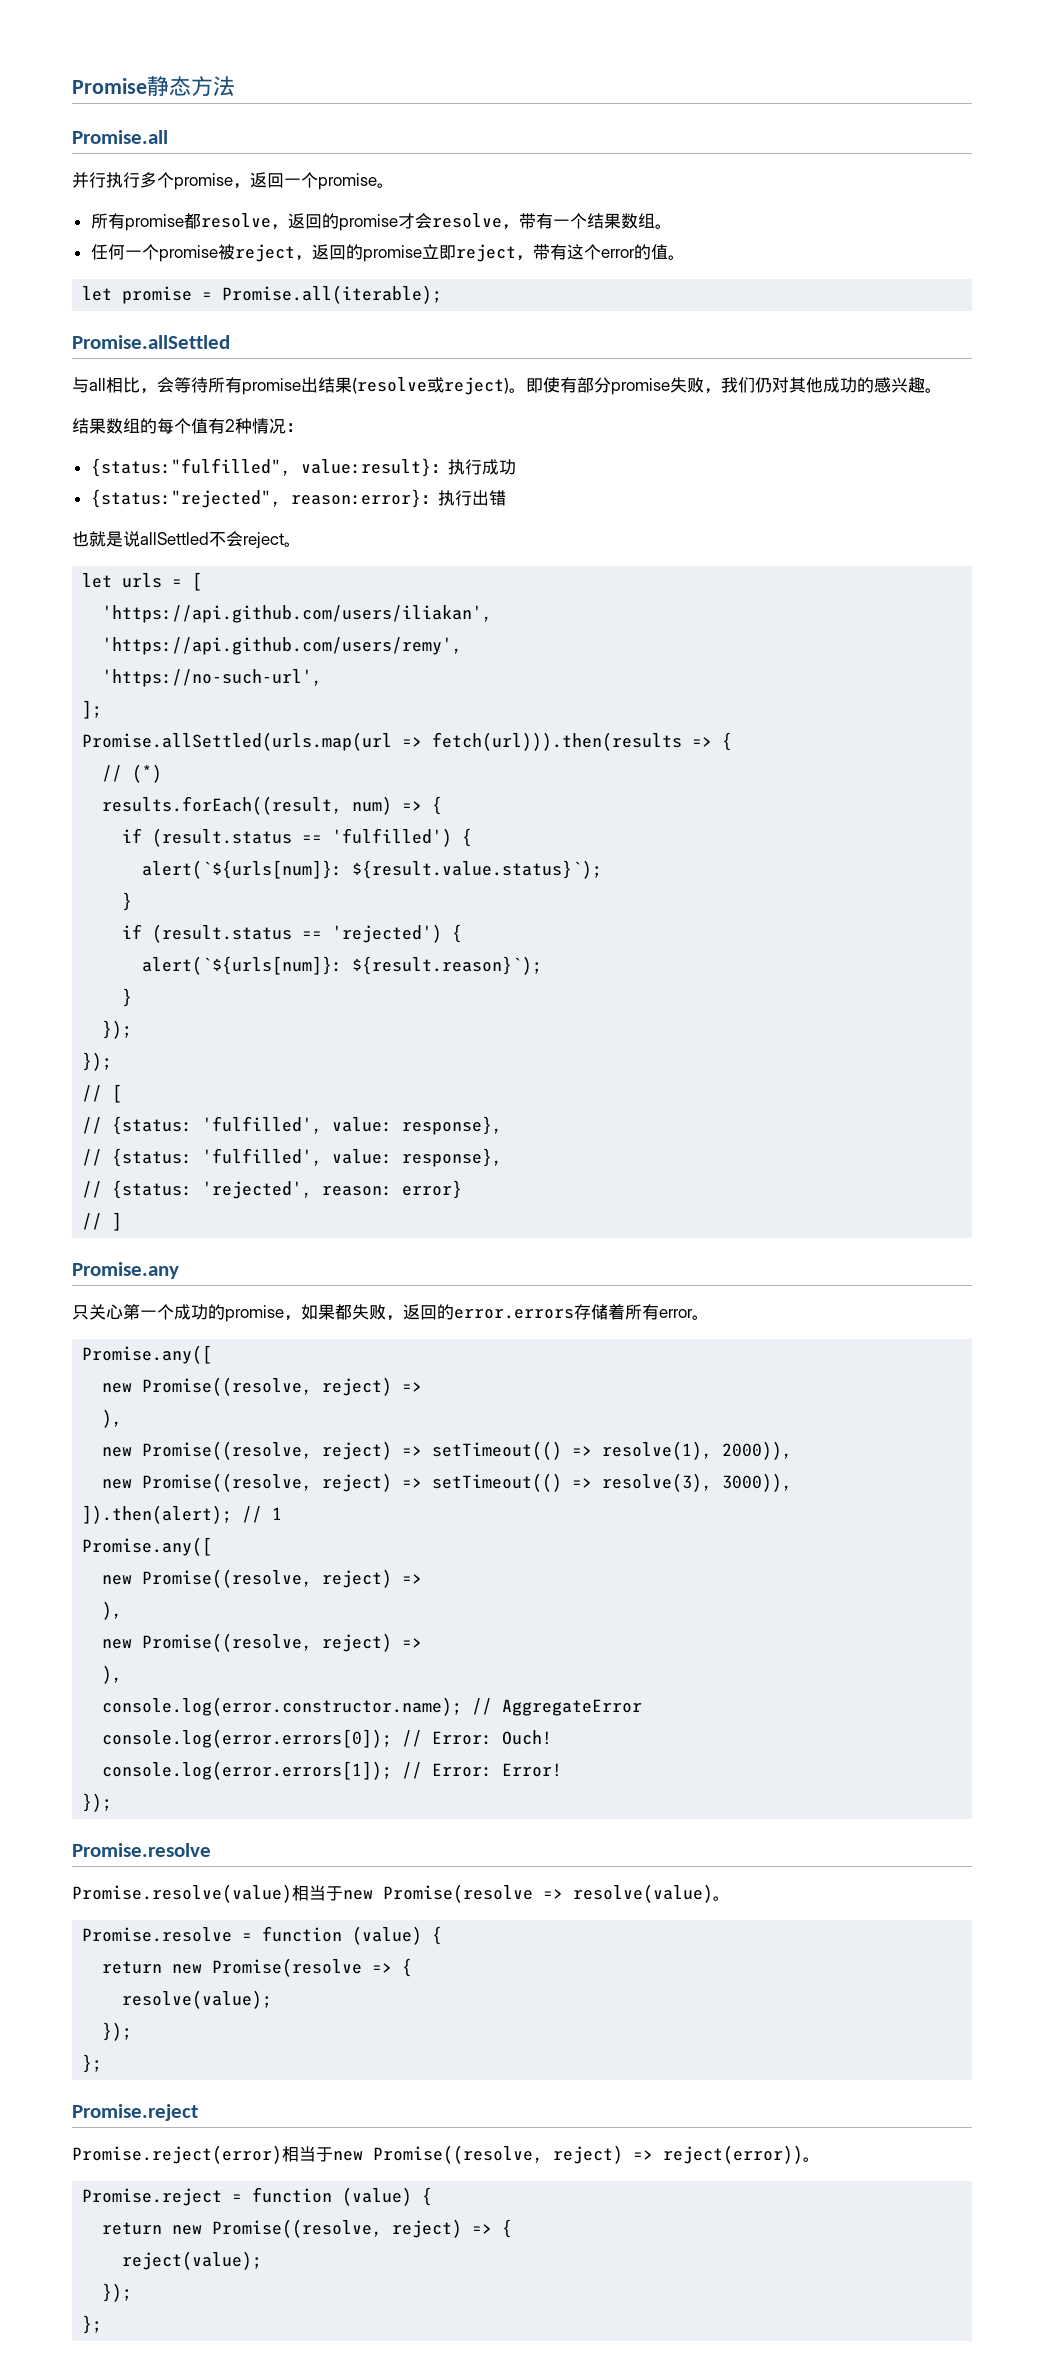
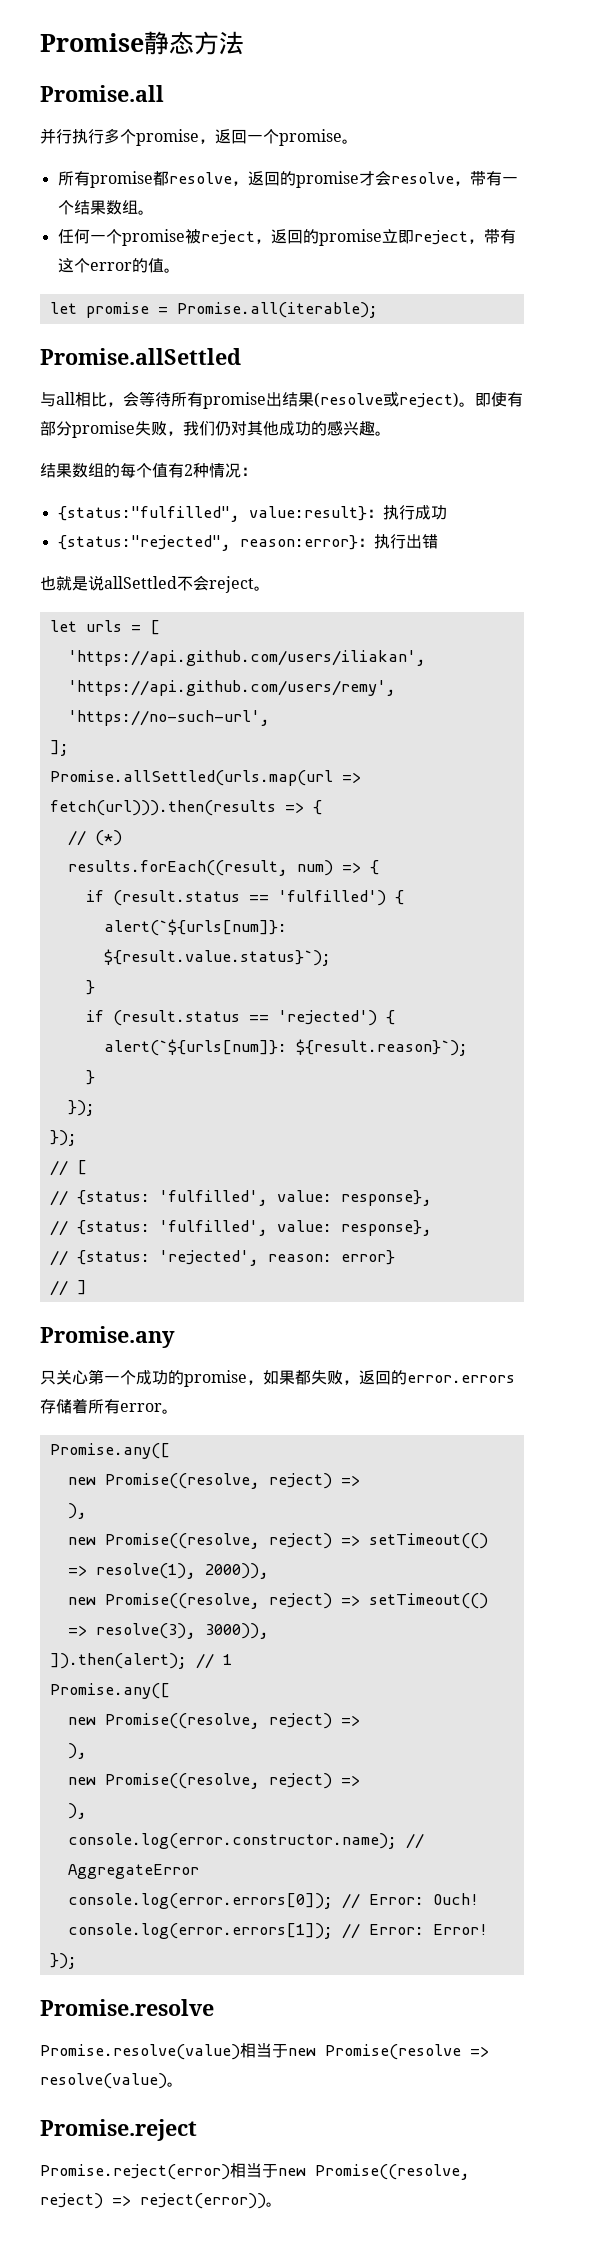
[82,1926,443,1945] [102,1958,413,1977] [122,1990,273,2009] [102,2022,133,2041] [82,2054,103,2073] // Promise.resolve = function (value) { // return new Promise(resolve => { // resolve(value); // }); // }; -> (183, 2084) none
[82,2187,433,2206] [102,2219,513,2238] [122,2251,263,2270] [102,2283,133,2302] [82,2315,103,2334] // Promise.reject = function (value) { // return new Promise((resolve, reject) => { // reject(value); // }); // }; -> (282, 2204) none

